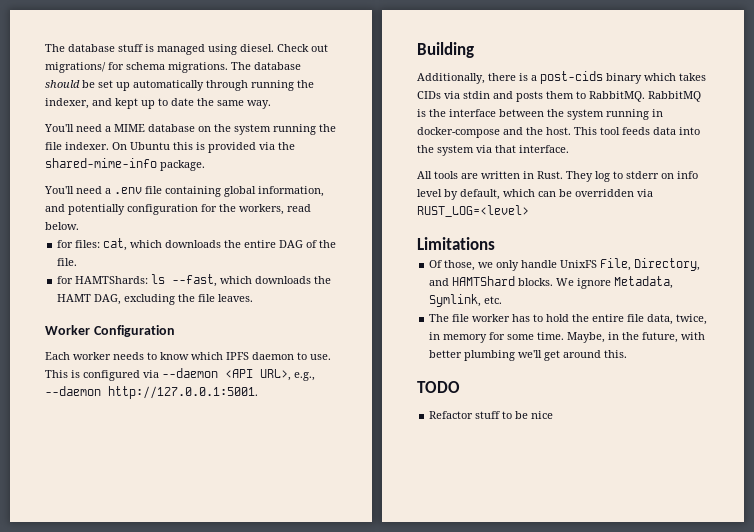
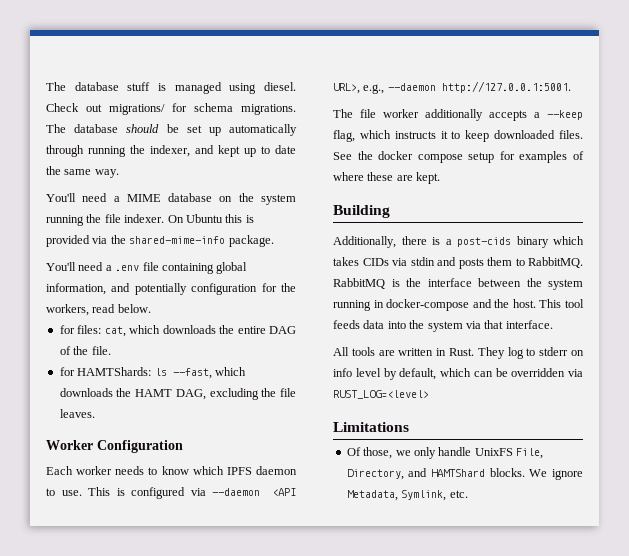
(258, 392) none -> [333,109,583,121] [333,130,583,142] [333,151,584,163] [333,172,441,184] // The file worker additionally accepts a --keep flag, which instructs it to keep downloaded files. See the docker compose setup for examples of where these are kept.
[429,314,708,325] [429,332,706,343] [429,350,628,361] [417,381,460,393] [429,411,554,419] // The file worker has to hold the entire file data, twice, in memory for some time. Maybe, in the future, with better plumbing we'll get around this. // TODO // Refactor stuff to be nice -> (468, 494) none

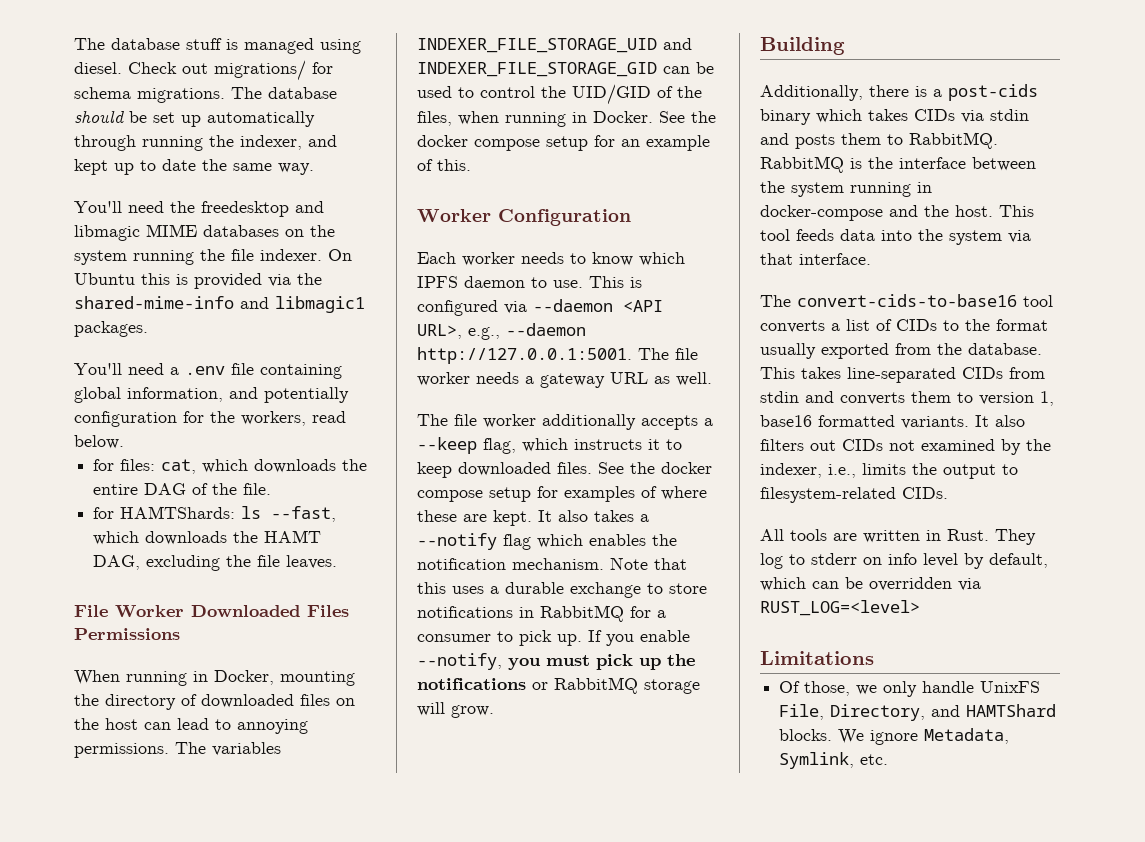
[113,193,213,202] a MIME database -> [170,201,324,217] [74,224,279,241] the freedesktop and libmagic MIME databases
[228,235,274,247] package. -> [240,296,365,313] [74,321,148,337] and libmagic1 packages.
(95, 413) none -> [74,605,349,618] [74,628,180,640] [74,670,355,686] [74,694,355,710] [74,718,308,734] [74,742,281,758] [417,38,692,53] [417,62,714,77] [417,84,702,105] [417,111,716,127] [417,135,710,151] [417,159,471,171] // File Worker Downloaded Files Permissions // When running in Docker, mounting the directory of downloaded files on the host can lead to annoying permissions. The variables INDEXER_FILE_STORAGE_UID and INDEXER_FILE_STORAGE_GID can be used to control the UID/GID of the files, when running in Docker. See the docker compose setup for an example of this.
(571, 87) none -> [638,348,698,360] [417,372,712,388] The file worker needs a gateway URL as well.
(441, 178) none -> [538,510,649,522] [417,533,677,550] [417,557,687,570] [417,582,707,598] [417,605,666,622] [417,630,690,646] [417,653,695,670] [417,677,700,694] [417,702,494,718] It also takes a --notify flag which enables the notification mechanism. Note that this uses a durable exchange to store notifications in RabbitMQ for a consumer to pick up. If you enable --notify, you must pick up the notifications or RabbitMQ storage will grow.
(553, 324) none -> [760,294,1053,307] [760,319,1048,333] [760,343,1042,359] [760,367,1045,383] [760,391,1054,406] [760,415,1025,429] [760,439,1051,455] [760,463,1018,479] [760,487,948,503] // The convert-cids-to-base16 tool converts a list of CIDs to the format usually exported from the database. This takes line-separated CIDs from stdin and converts them to version 1, base16 formatted variants. It also filters out CIDs not examined by the indexer, i.e., limits the output to filesystem-related CIDs.

